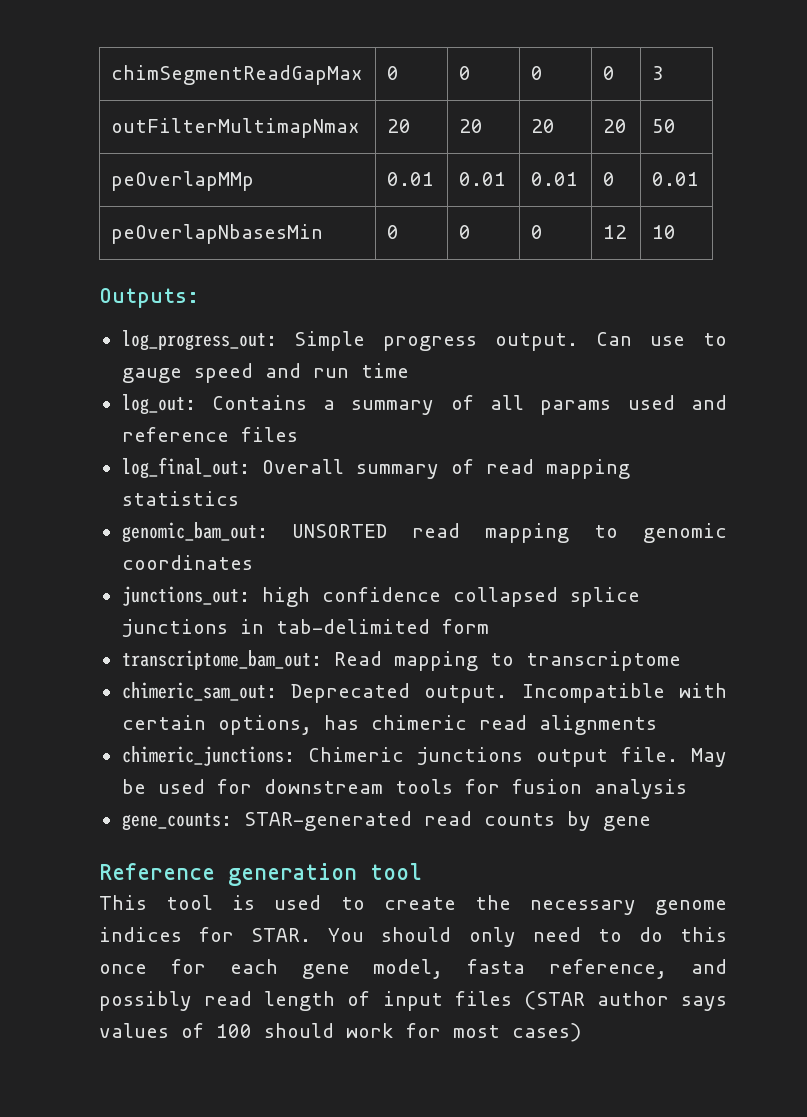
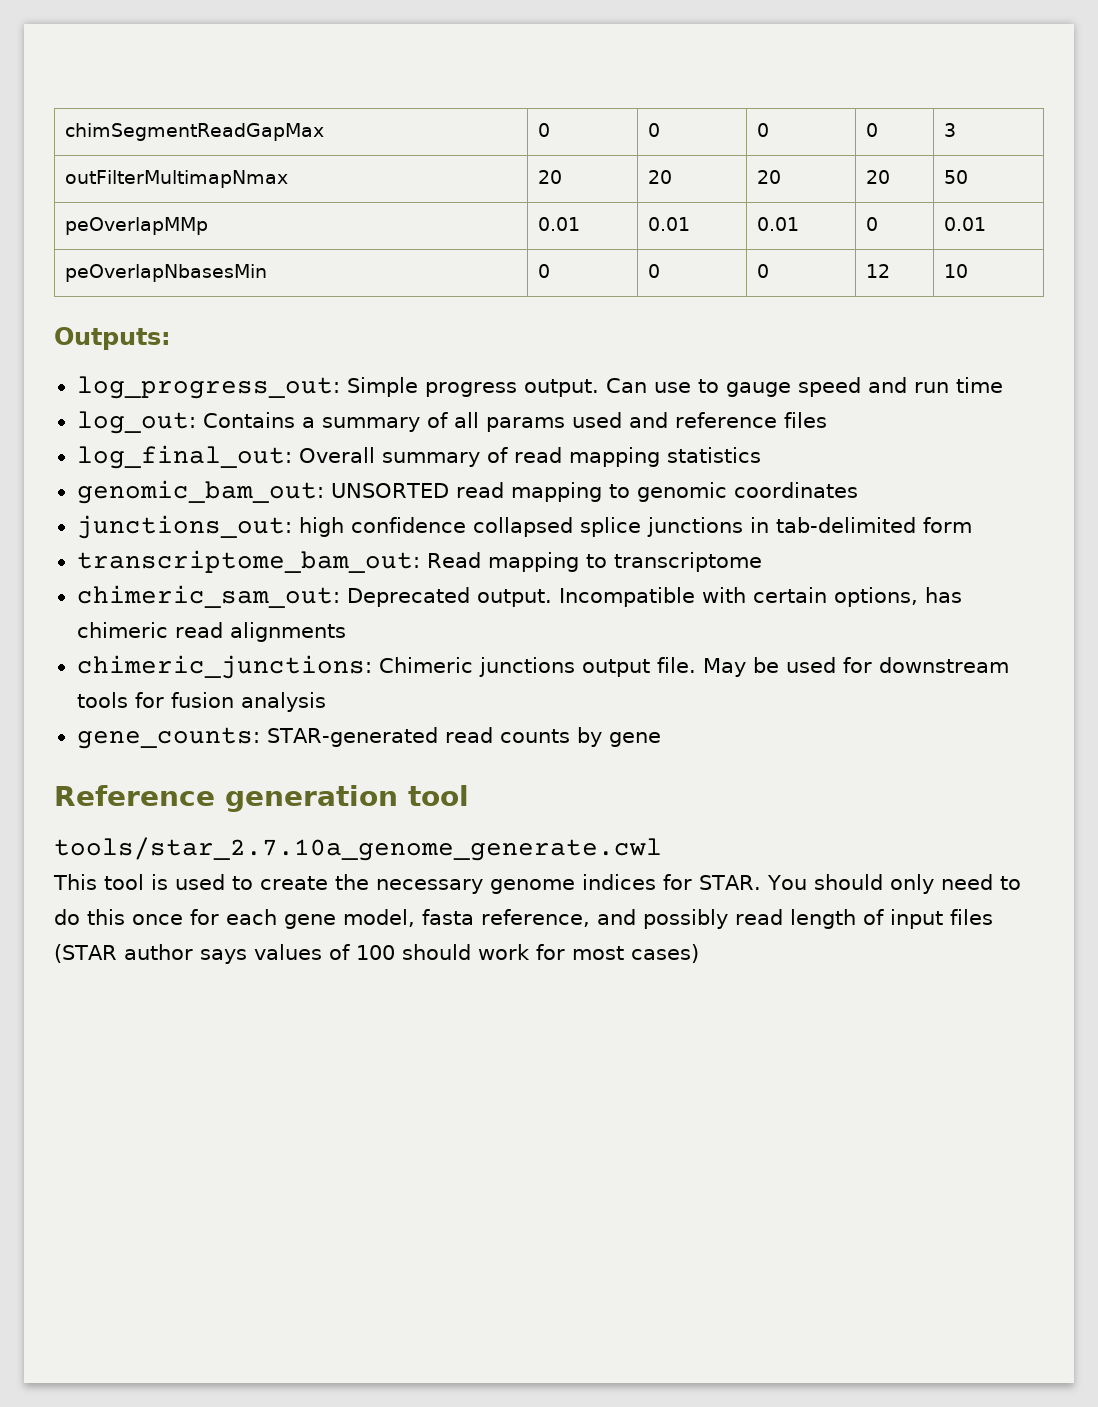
(422, 871) none -> [54,837,662,861] // tools/star_2.7.10a_genome_generate.cwl

